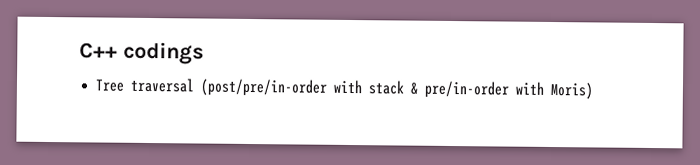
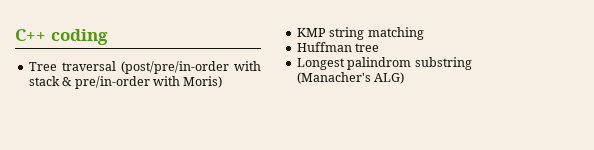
[122,41,204,65] codings -> [50,29,108,45] coding
(595, 90) none -> [296,27,424,40] [296,42,380,52] [296,57,472,70] [296,72,405,84] // KMP string matching // Huffman tree // Longest palindrom substring (Manacher's ALG)

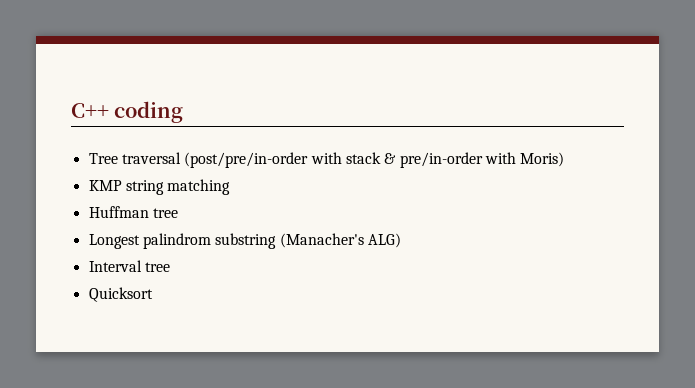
(405, 78) none -> [88,260,170,272] [88,287,153,302] // Interval tree // Quicksort

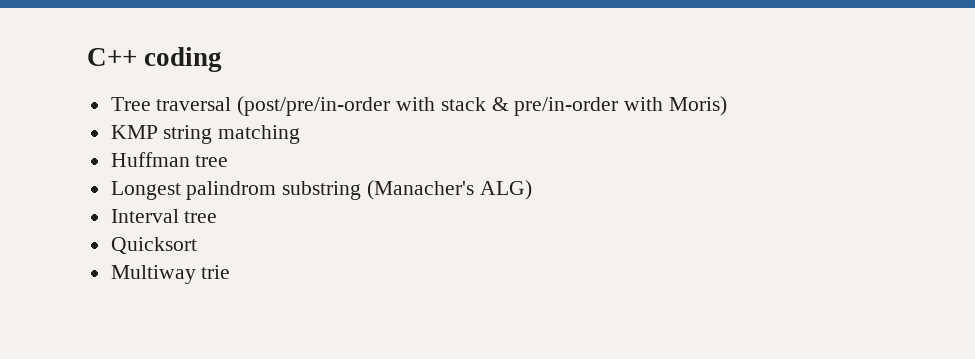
(153, 294) none -> [110,265,231,284] // Multiway trie

